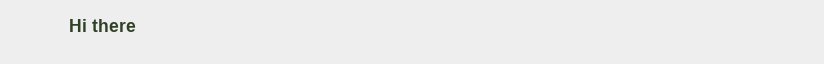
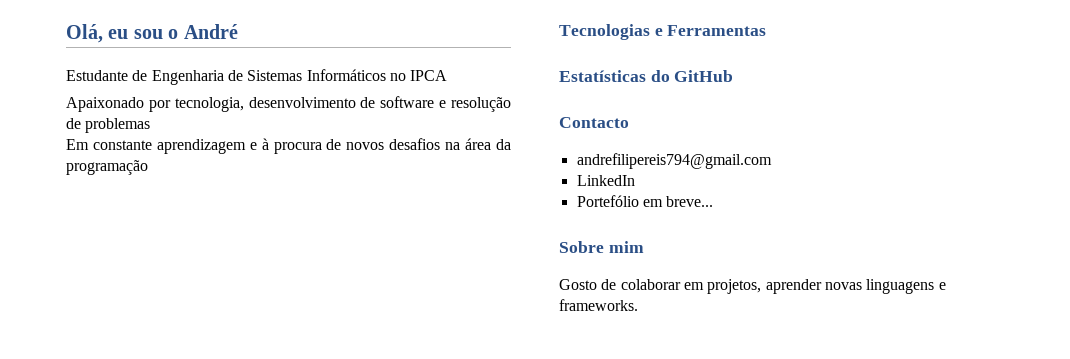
[69,19,136,32] Hi there -> [66,24,238,43] [66,69,448,85] [66,96,511,112] [66,118,151,133] [66,138,512,154] [66,160,148,175] [559,24,767,40] [559,70,734,82] [559,117,629,128] [576,153,772,169] [576,175,635,186] [576,195,714,207] [559,241,644,253] [559,279,946,294] [559,299,638,311] Olá, eu sou o André // Estudante de Engenharia de Sistemas Informáticos no IPCA // Apaixonado por tecnologia, desenvolvimento de software e resolução de problemas // Em constante aprendizagem e à procura de novos desafios na área da programação // Tecnologias e Ferramentas // Estatísticas do GitHub // Contacto // andrefilipereis794@gmail.com // LinkedIn // Portefólio em breve... // Sobre mim // Gosto de colaborar em projetos, aprender novas linguagens e frameworks.

